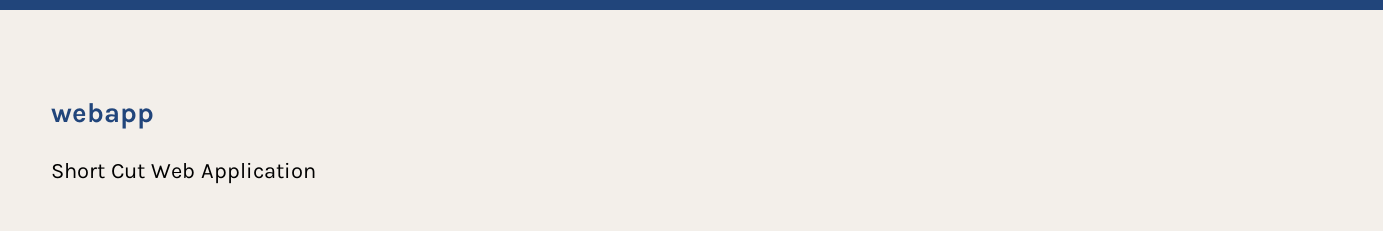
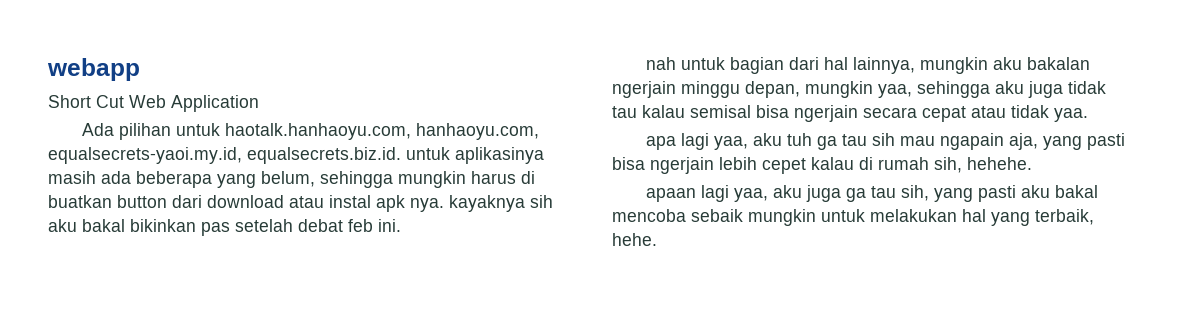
(316, 173) none -> [82,123,540,140] [48,147,544,164] [48,171,535,188] [48,195,553,212] [48,219,401,236] [646,57,1091,74] [612,81,1106,98] [612,105,1088,122] [646,133,1126,150] [612,157,1032,174] [646,185,1099,202] [612,209,1094,226] [612,233,657,246] // Ada pilihan untuk haotalk.hanhaoyu.com, hanhaoyu.com, equalsecrets-yaoi.my.id, equalsecrets.biz.id. untuk aplikasinya masih ada beberapa yang belum, sehingga mungkin harus di buatkan button dari download atau instal apk nya. kayaknya sih aku bakal bikinkan pas setelah debat feb ini. // nah untuk bagian dari hal lainnya, mungkin aku bakalan ngerjain minggu depan, mungkin yaa, sehingga aku juga tidak tau kalau semisal bisa ngerjain secara cepat atau tidak yaa. // apa lagi yaa, aku tuh ga tau sih mau ngapain aja, yang pasti bisa ngerjain lebih cepet kalau di rumah sih, hehehe. // apaan lagi yaa, aku juga ga tau sih, yang pasti aku bakal mencoba sebaik mungkin untuk melakukan hal yang terbaik, hehe.

